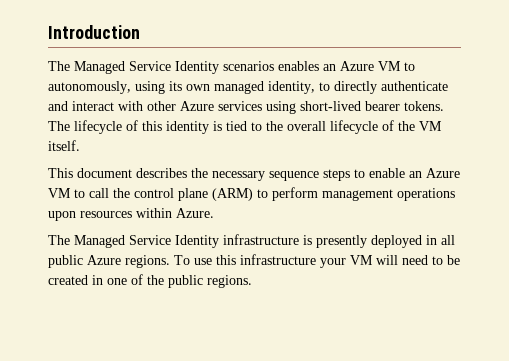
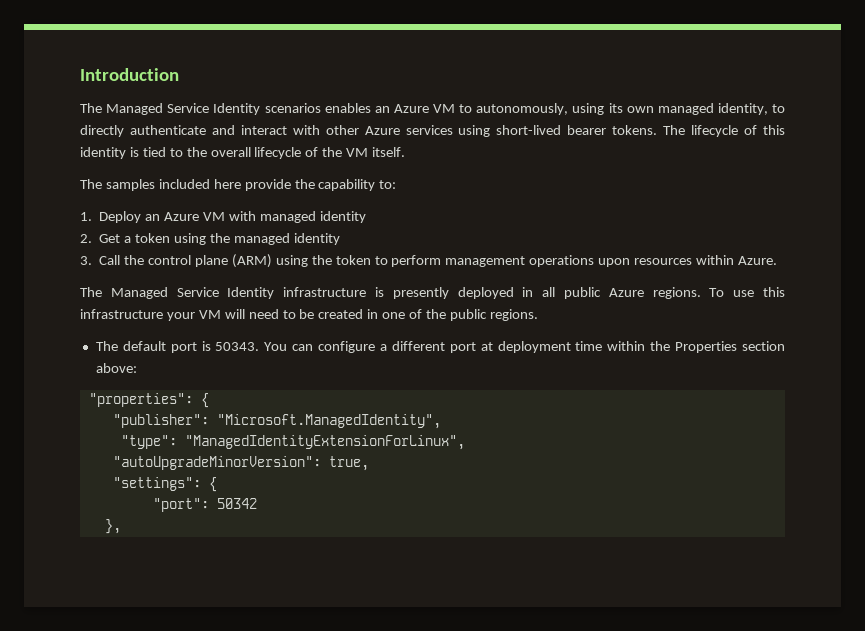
[48,168,460,181] [48,188,109,198] This document describes the necessary sequence steps to enable an Azure VM to call -> [80,179,397,191] [80,211,366,223] [80,233,340,245] [80,255,121,265] The samples included here provide the capability to: // 1. Deploy an Azure VM with managed identity // 2. Get a token using the managed identity // 3. Call
(253, 194) none -> [275,255,371,267] using the token
(252, 281) none -> [95,341,785,353] [95,363,137,373] [88,393,209,408] [112,414,441,429] [120,435,465,450] [112,456,369,471] [112,477,217,492] [152,498,257,512] [104,519,121,534] // The default port is 50343. You can configure a different port at deployment time within the Properties section above: // "properties": { // "publisher": "Microsoft.ManagedIdentity", // "type": "ManagedIdentityExtensionForLinux", // "autoUpgradeMinorVersion": true, // "settings": { // "port": 50342 // },

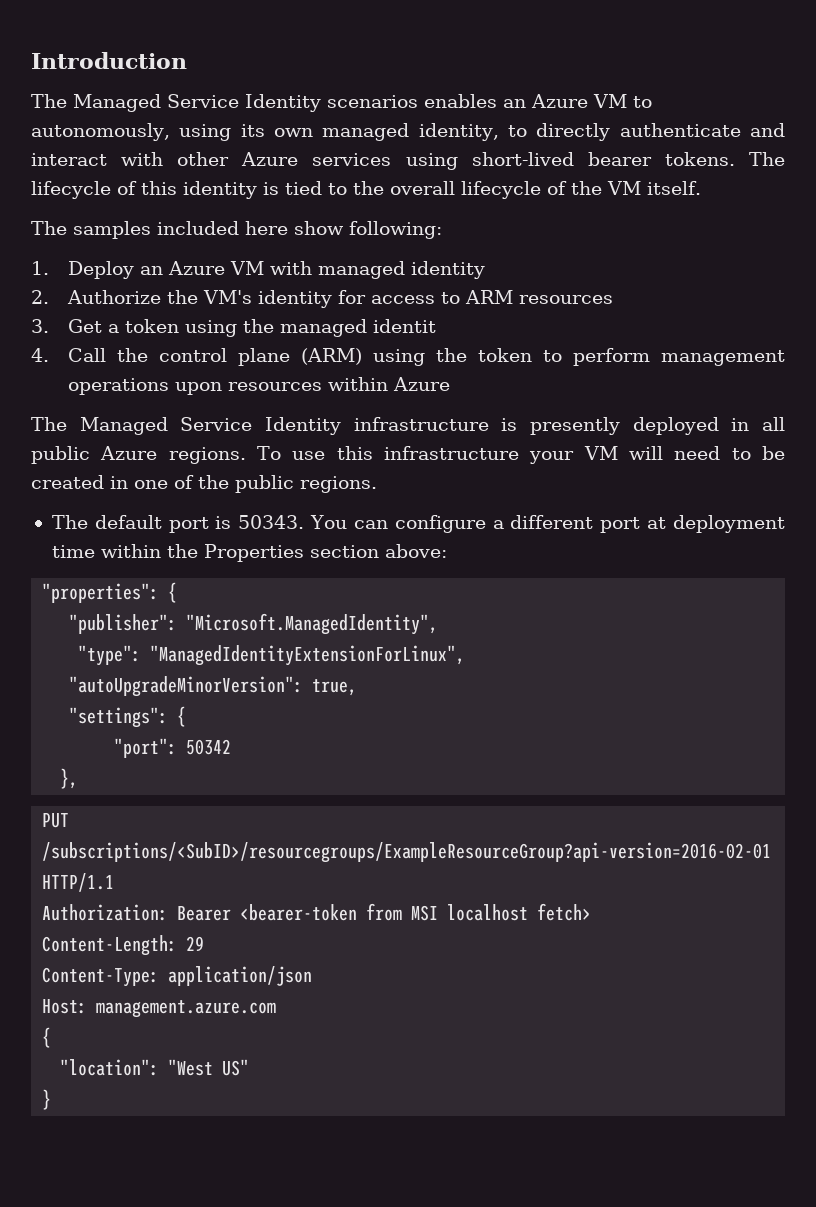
[244,179,397,191] provide the capability to: -> [294,221,442,239] show following:
(92, 238) none -> [67,290,614,308] [31,319,49,333] Authorize the VM's identity for access to ARM resources // 3.
[293,233,340,245] [80,256,92,265] identity // 3. -> [373,319,437,333] [31,348,49,362] identit // 4.
[737,256,777,265] Azure. -> [393,377,451,391] Azure
(121, 526) none -> [42,813,70,828] [42,842,772,863] [42,873,115,892] [42,903,592,921] [42,935,205,956] [42,966,313,987] [42,999,277,1018] [42,1027,52,1048] [60,1059,250,1076] [42,1089,52,1110] // PUT /subscriptions/<SubID>/resourcegroups/ExampleResourceGroup?api-version=2016-02-01 HTTP/1.1 // Authorization: Bearer <bearer-token from MSI localhost fetch> // Content-Length: 29 // Content-Type: application/json // Host: management.azure.com // { // "location": "West US" // }

